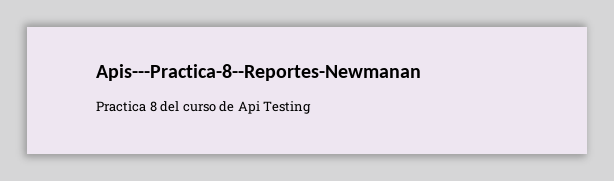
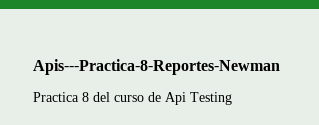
[96,64,421,81] Apis---Practica-8--Reportes-Newmanan -> [33,59,280,75] Apis---Practica-8-Reportes-Newman

